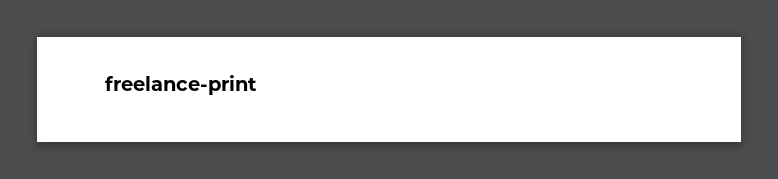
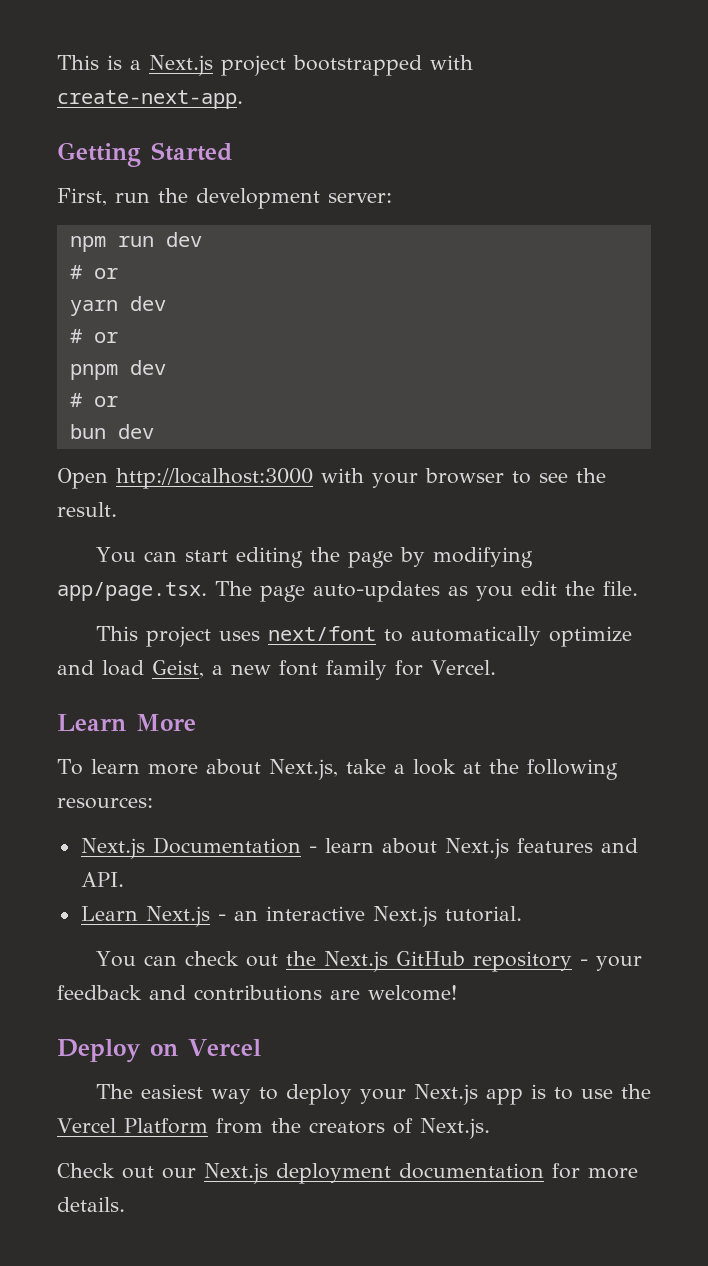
[105,75,257,95] freelance-print -> [57,55,473,76] [57,90,243,109] [57,142,233,167] [57,188,392,209] [69,232,202,252] [69,265,118,279] [69,296,166,316] [69,329,118,343] [69,360,166,380] [69,393,118,407] [69,424,154,439] [57,468,606,489] [57,502,117,517] [95,547,533,568] [57,581,638,602] [95,626,632,647] [57,660,496,680] [57,714,196,731] [57,759,618,780] [57,797,153,809] [80,837,638,859] [80,872,124,887] [80,906,522,927] [95,951,642,972] [57,985,457,1001] [57,1039,261,1063] [95,1084,651,1105] [57,1118,490,1139] [57,1163,638,1184] [57,1197,125,1212] This is a Next.js project bootstrapped with create-next-app. // Getting Started // First, run the development server: // npm run dev // # or // yarn dev // # or // pnpm dev // # or // bun dev // Open http://localhost:3000 with your browser to see the result. // You can start editing the page by modifying app/page.tsx. The page auto-updates as you edit the file. // This project uses next/font to automatically optimize and load Geist, a new font family for Vercel. // Learn More // To learn more about Next.js, take a look at the following resources: // Next.js Documentation - learn about Next.js features and API. // Learn Next.js - an interactive Next.js tutorial. // You can check out the Next.js GitHub repository - your feedback and contributions are welcome! // Deploy on Vercel // The easiest way to deploy your Next.js app is to use the Vercel Platform from the creators of Next.js. // Check out our Next.js deployment documentation for more details.

